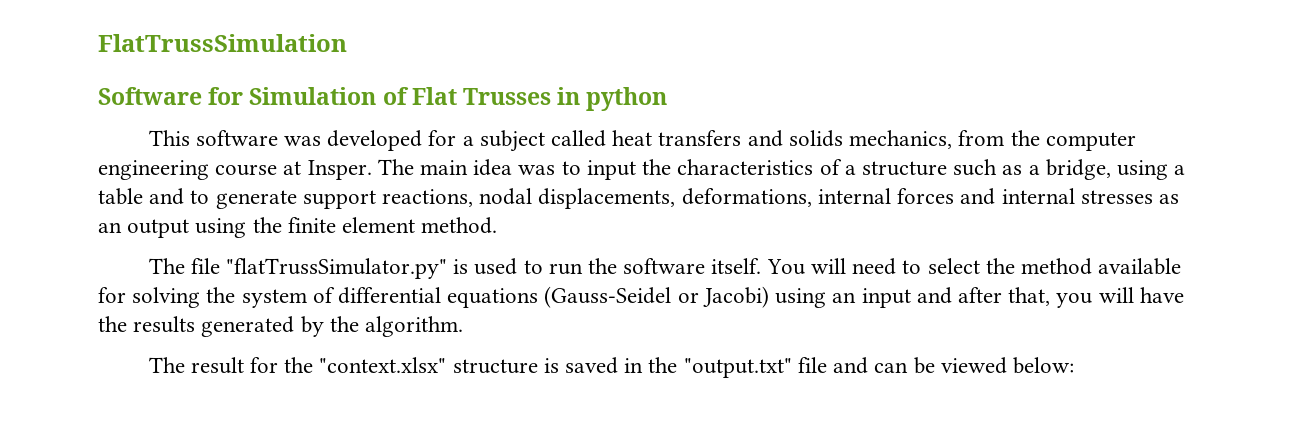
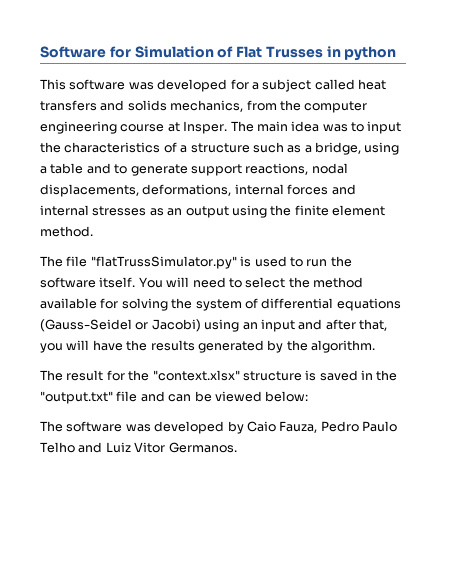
[98,34,347,52] FlatTrussSimulation // -> (40, 52) none
(1074, 365) none -> [40,421,397,434] [40,442,237,453] // The software was developed by Caio Fauza, Pedro Paulo Telho and Luiz Vitor Germanos.

